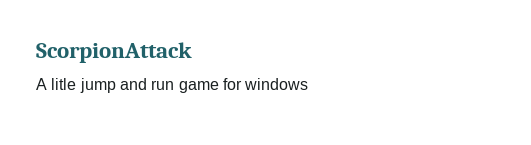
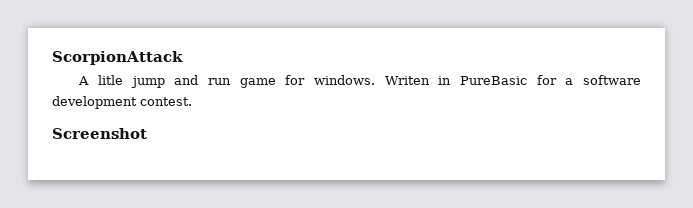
[244,78,309,90] windows -> [314,75,641,85] [52,96,192,109] [52,128,147,139] windows. Writen in PureBasic for a software development contest. // Screenshot

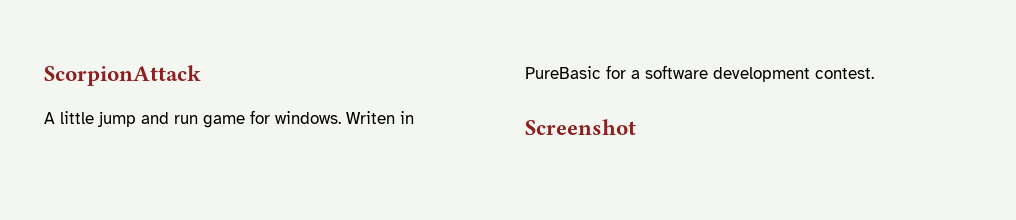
[98,75,124,85] litle -> [60,111,94,124] little

